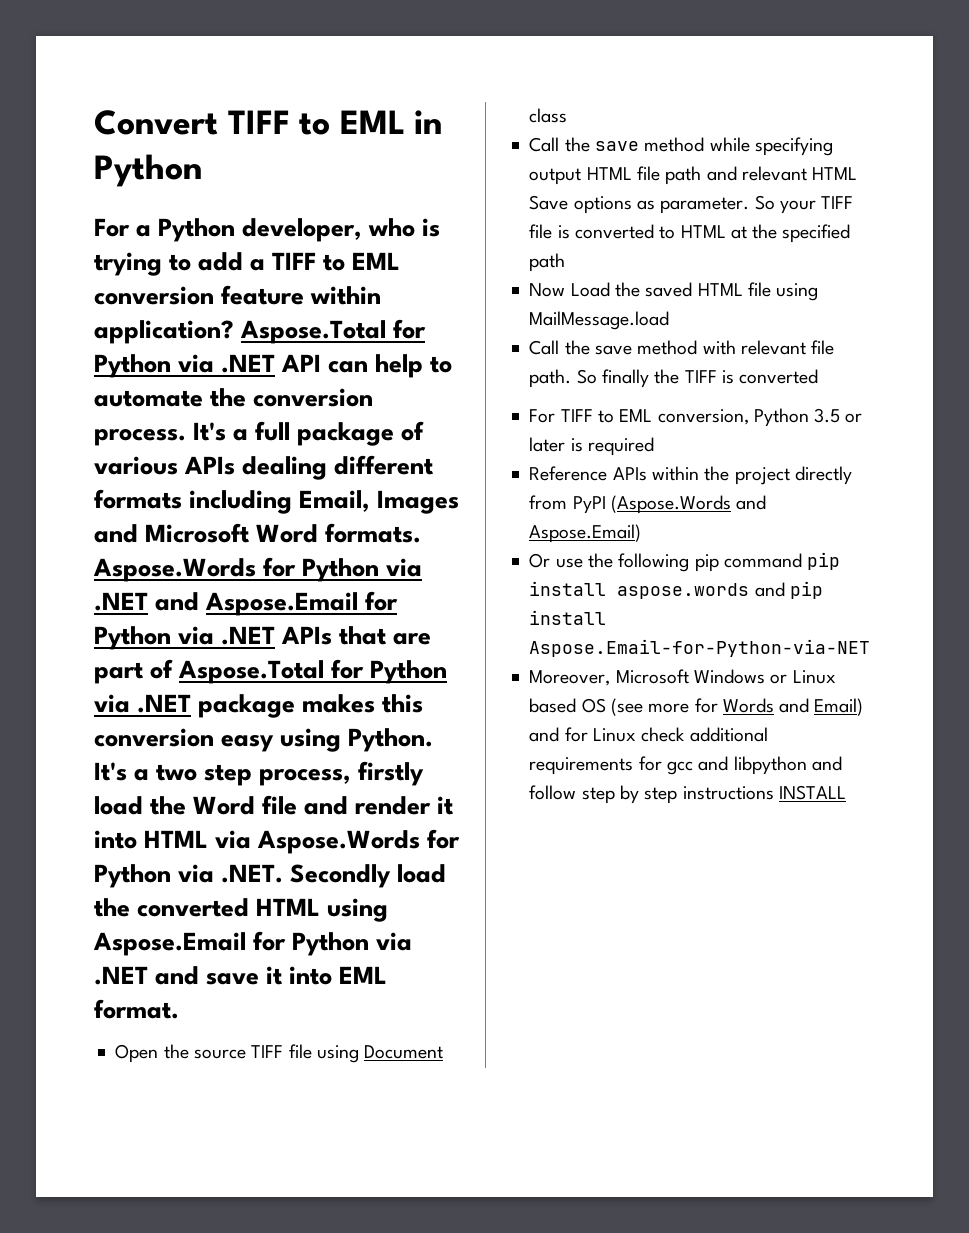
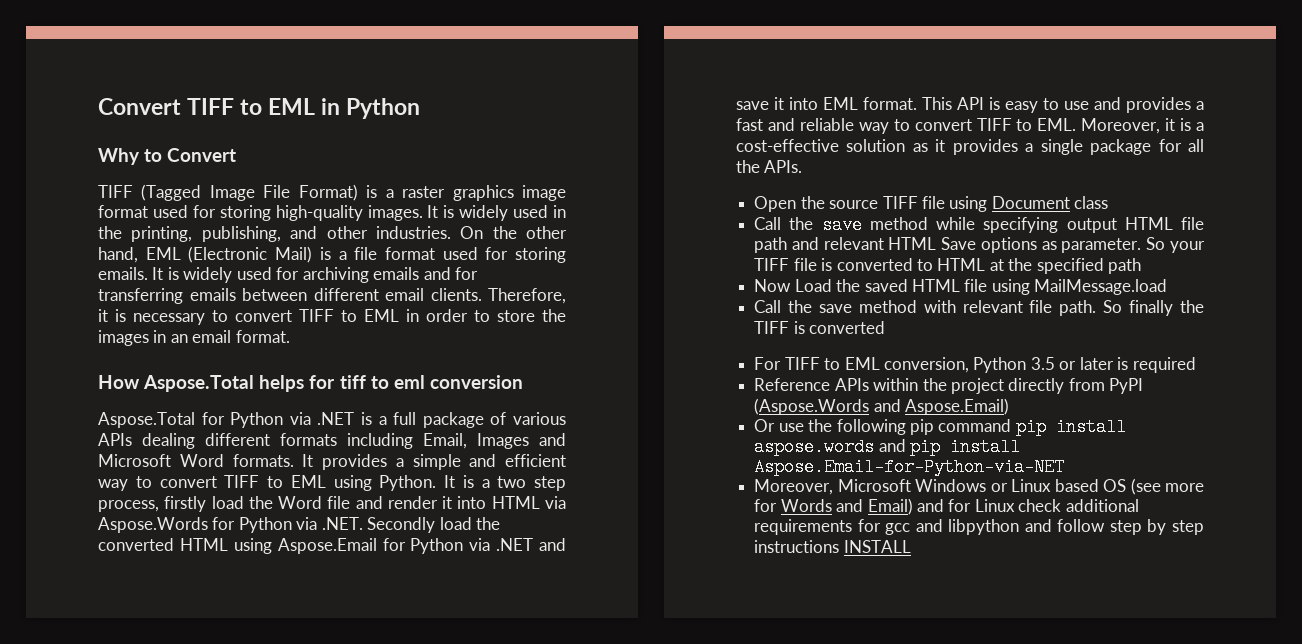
[94,218,441,242] [94,252,401,276] [94,285,382,305] [94,319,427,344] [94,354,453,378] [94,388,374,407] [94,422,227,446] For a Python developer, who is trying to add a TIFF to EML conversion feature within application? Aspose.Total for Python via .NET API can help to automate the conversion process. It's -> [98,148,237,165] [98,184,567,201] [98,205,566,221] [98,226,567,242] [98,246,566,263] [98,267,479,283] [98,288,566,304] [98,309,566,325] [98,330,290,346] [98,375,523,392] [98,412,372,428] Why to Convert // TIFF (Tagged Image File Format) is a raster graphics image format used for storing high-quality images. It is widely used in the printing, publishing, and other industries. On the other hand, EML (Electronic Mail) is a file format used for storing emails. It is widely used for archiving emails and for transferring emails between different email clients. Therefore, it is necessary to convert TIFF to EML in order to store the images in an email format. // How Aspose.Total helps for tiff to eml conversion // Aspose.Total for Python via .NET is
[93,557,423,582] [94,591,399,616] [94,626,432,650] [94,659,448,684] [94,694,424,718] [94,728,434,752] [94,762,127,781] Aspose.Words for Python via .NET and Aspose.Email for Python via .NET APIs that are part of Aspose.Total for Python via .NET package makes this conversion easy using Python. It's -> [302,454,566,470] [98,475,474,491] It provides a simple and efficient way to convert TIFF to EML using Python. It is
(179, 1009) none -> [922,97,1204,113] [736,118,1204,134] [736,139,1204,155] [736,160,803,173] This API is easy to use and provides a fast and reliable way to convert TIFF to EML. Moreover, it is a cost-effective solution as it provides a single package for all the APIs.

